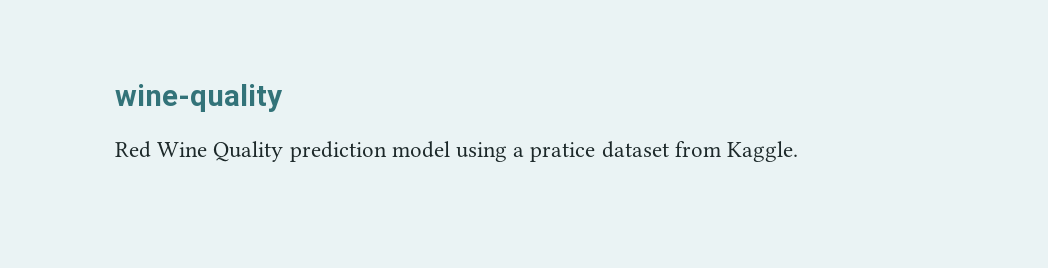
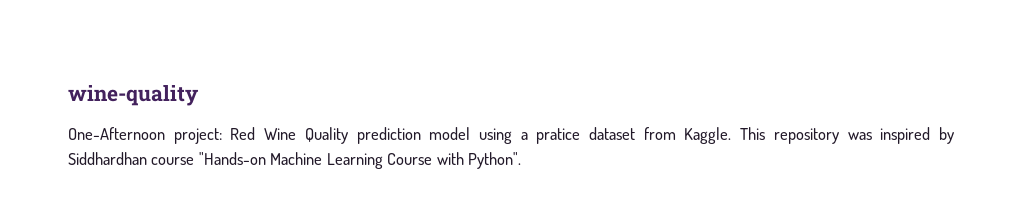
(283, 98) none -> [68,127,222,144] One-Afternoon project:
(799, 151) none -> [740,127,955,144] [68,152,522,169] This repository was inspired by Siddhardhan course "Hands-on Machine Learning Course with Python".

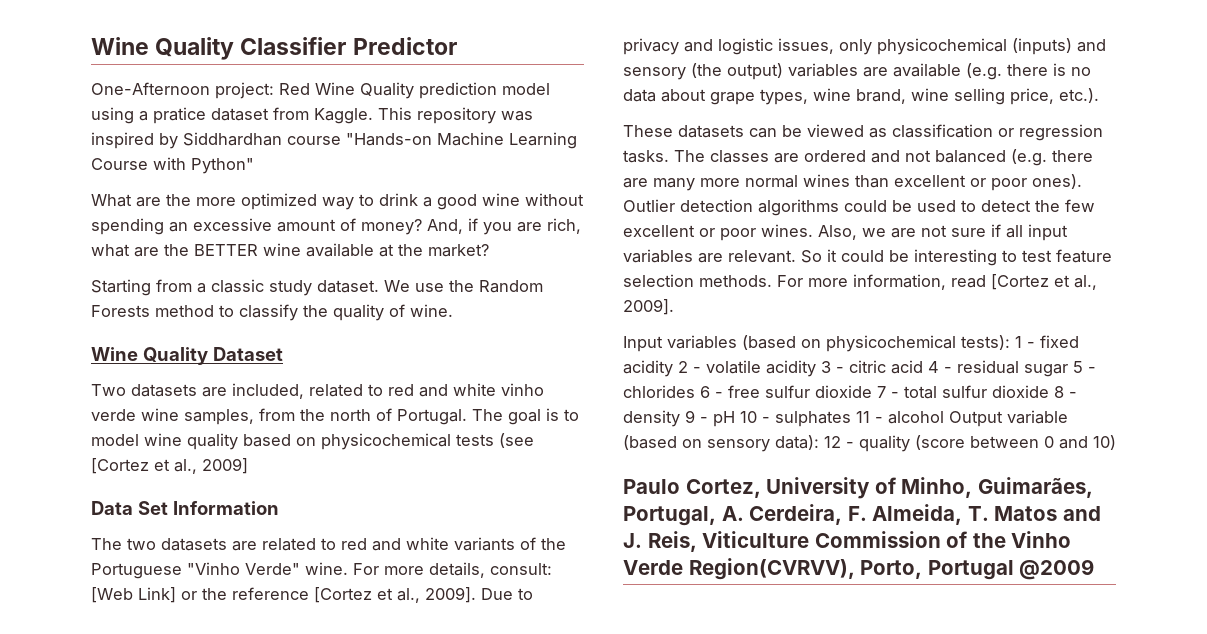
[68,85,199,106] wine-quality -> [91,37,457,60] Wine Quality Classifier Predictor
[468,152,522,169] Python". -> [191,158,254,174] [91,193,584,210] [91,218,581,235] [91,243,489,257] [91,279,543,296] [91,304,453,321] [91,347,283,365] [91,383,544,399] [91,408,579,425] [91,433,534,450] [91,458,248,474] [91,501,279,515] [91,537,566,551] [91,562,552,579] [91,587,533,603] [623,38,1106,55] [623,63,1091,80] [623,88,1099,105] [623,124,1103,141] [623,149,1093,166] [623,174,1082,191] [623,199,1095,216] [623,224,1068,241] [623,249,1112,266] [623,274,1097,290] [623,299,674,315] [623,335,1079,352] [623,360,1096,377] [623,385,1077,399] [623,410,1068,427] [623,435,1116,452] [623,477,1093,499] [623,504,1101,526] [623,531,1072,552] [623,558,1095,580] Python" // What are the more optimized way to drink a good wine without spending an excessive amount of money? And, if you are rich, what are the BETTER wine available at the market? // Starting from a classic study dataset. We use the Random Forests method to classify the quality of wine. // Wine Quality Dataset // Two datasets are included, related to red and white vinho verde wine samples, from the north of Portugal. The goal is to model wine quality based on physicochemical tests (see [Cortez et al., 2009] // Data Set Information // The two datasets are related to red and white variants of the Portuguese "Vinho Verde" wine. For more details, consult: [Web Link] or the reference [Cortez et al., 2009]. Due to privacy and logistic issues, only physicochemical (inputs) and sensory (the output) variables are available (e.g. there is no data about grape types, wine brand, wine selling price, etc.). // These datasets can be viewed as classification or regression tasks. The classes are ordered and not balanced (e.g. there are many more normal wines than excellent or poor ones). Outlier detection algorithms could be used to detect the few excellent or poor wines. Also, we are not sure if all input variables are relevant. So it could be interesting to test feature selection methods. For more information, read [Cortez et al., 2009]. // Input variables (based on physicochemical tests): 1 - fixed acidity 2 - volatile acidity 3 - citric acid 4 - residual sugar 5 - chlorides 6 - free sulfur dioxide 7 - total sulfur dioxide 8 - density 9 - pH 10 - sulphates 11 - alcohol Output variable (based on sensory data): 12 - quality (score between 0 and 10) // Paulo Cortez, University of Minho, Guimarães, Portugal, A. Cerdeira, F. Almeida, T. Matos and J. Reis, Viticulture Commission of the Vinho Verde Region(CVRVV), Porto, Portugal @2009

